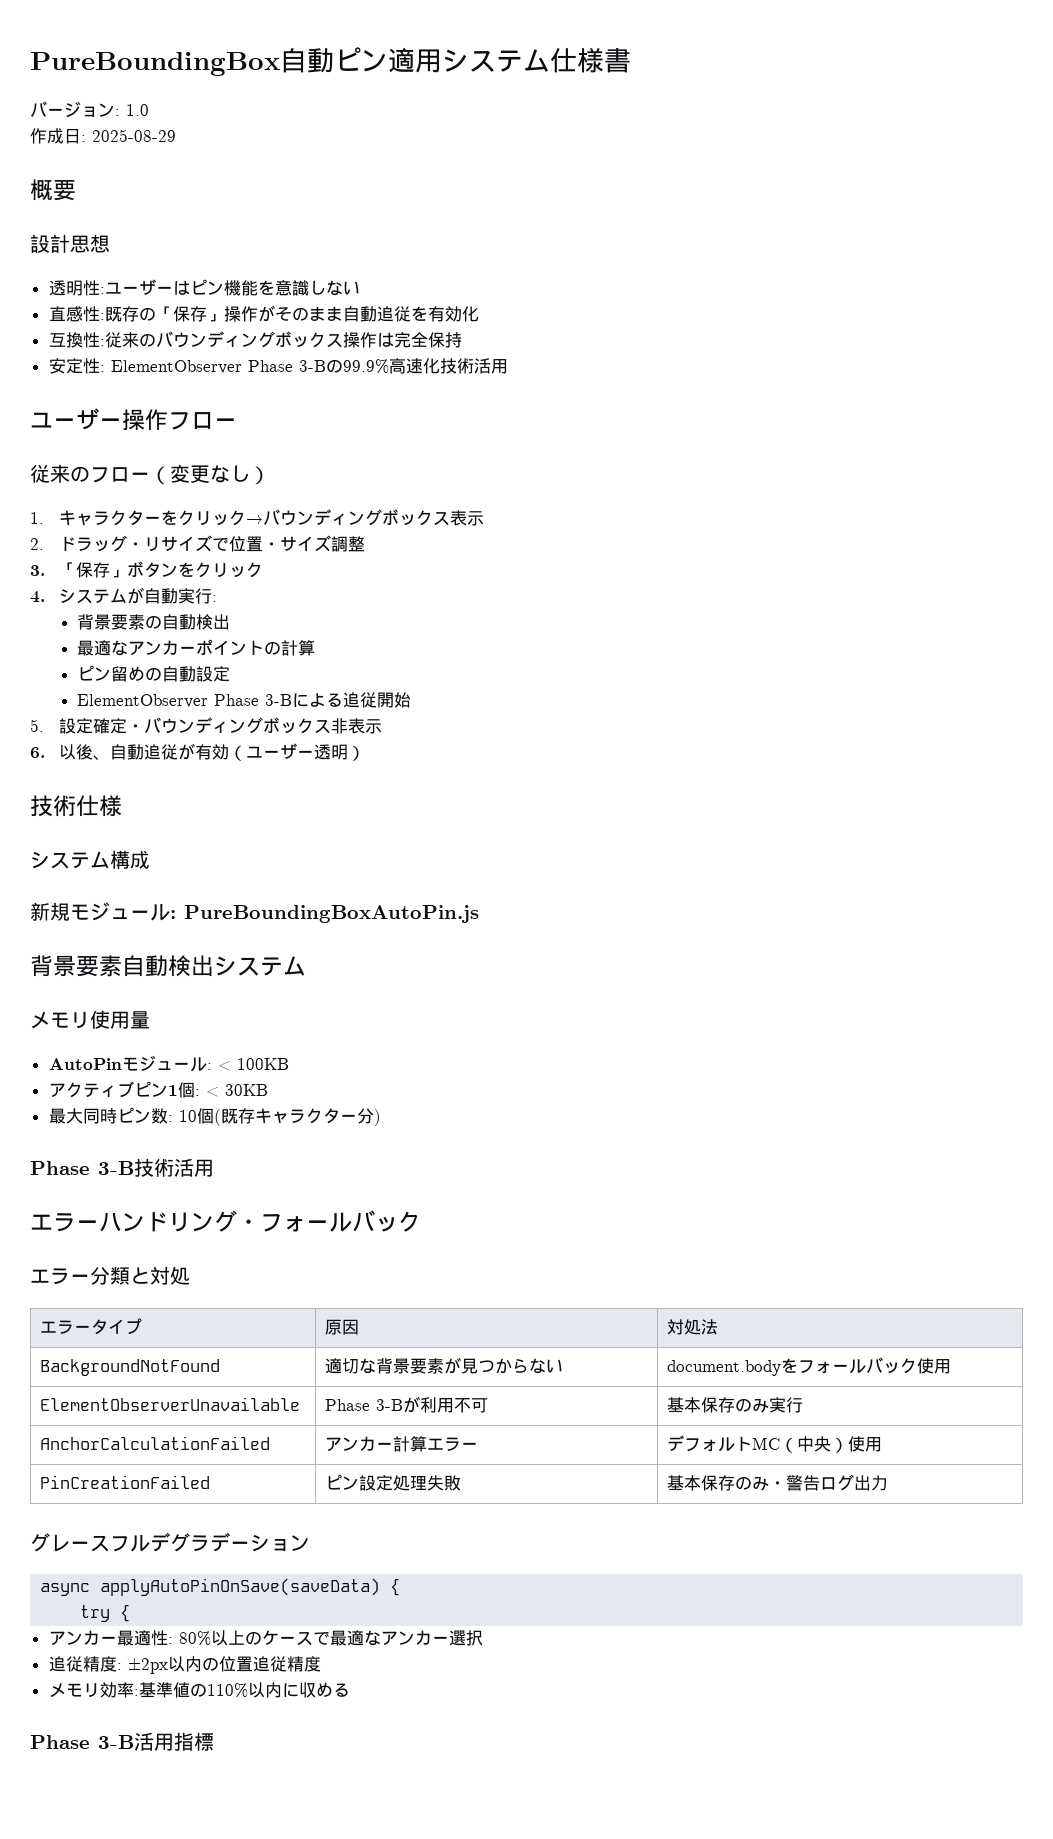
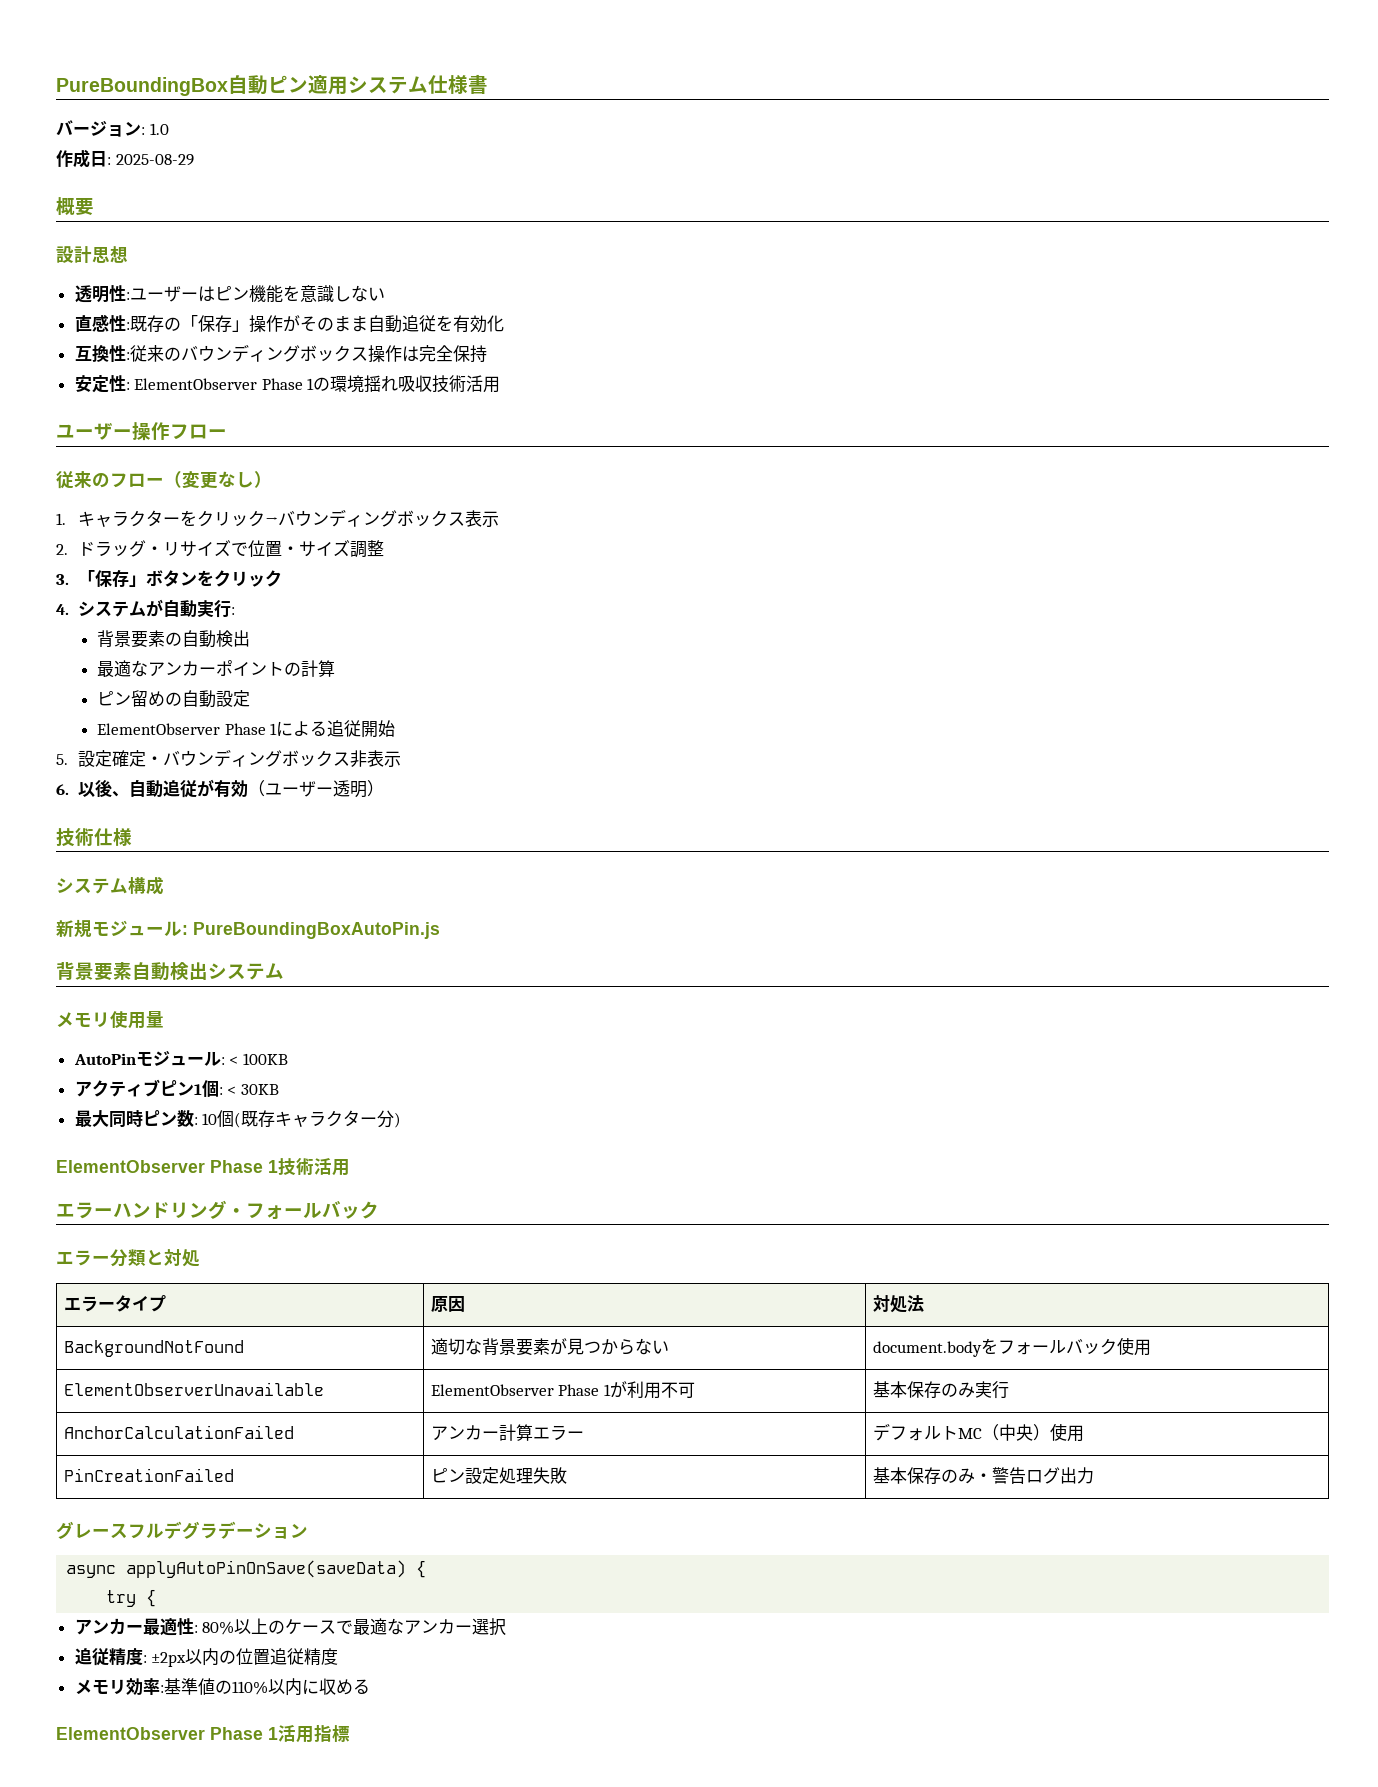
[298,358,440,374] 3-Bの99.9%高速化 -> [307,375,433,393] 1の環境揺れ吸収
[265,694,293,706] 3-B -> [270,723,278,735] 1
[30,1161,134,1175] Phase 3-B -> [56,1160,278,1173] ElementObserver Phase 1
[324,1399,403,1411] Phase 3-B -> [430,1384,611,1396] ElementObserver Phase 1
[30,1735,134,1749] Phase 3-B -> [56,1727,278,1740] ElementObserver Phase 1

